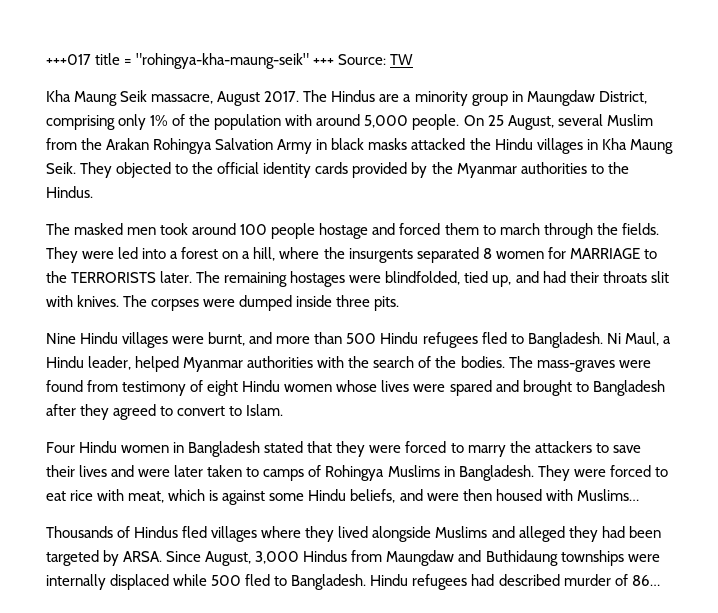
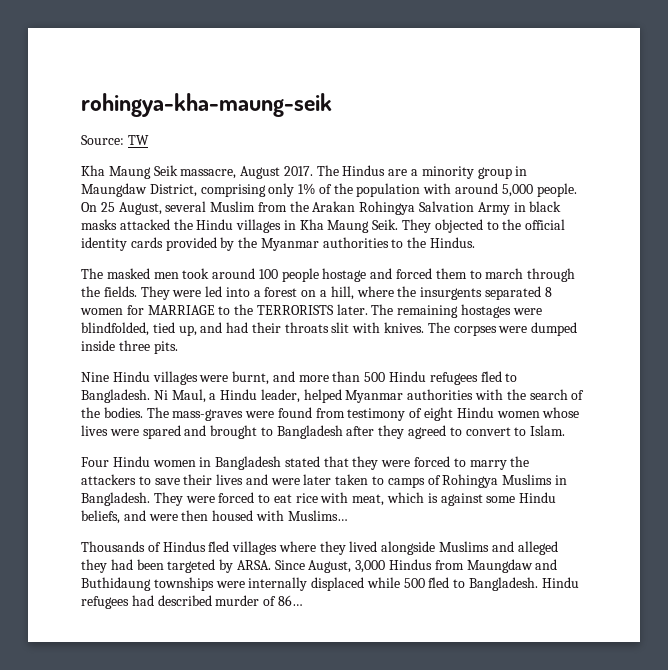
[46,53,335,69] +++017 title = "rohingya-kha-maung-seik" +++ -> [81,93,332,117] rohingya-kha-maung-seik //

